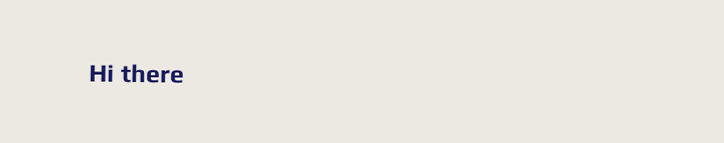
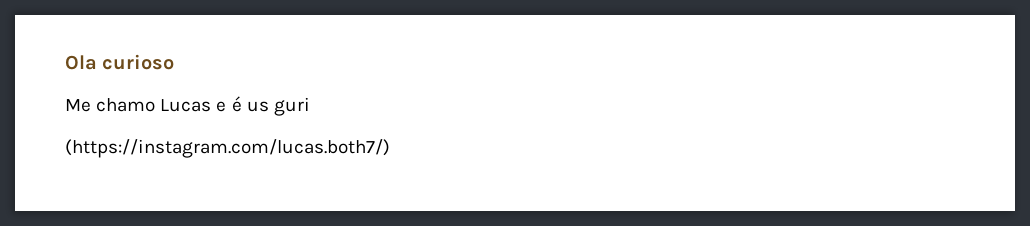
[88,63,185,84] Hi there -> [65,54,175,70] [65,96,310,116] [65,139,390,158] Ola curioso // Me chamo Lucas e é us guri // (https://instagram.com/lucas.both7/)

